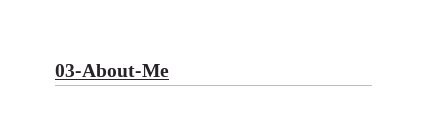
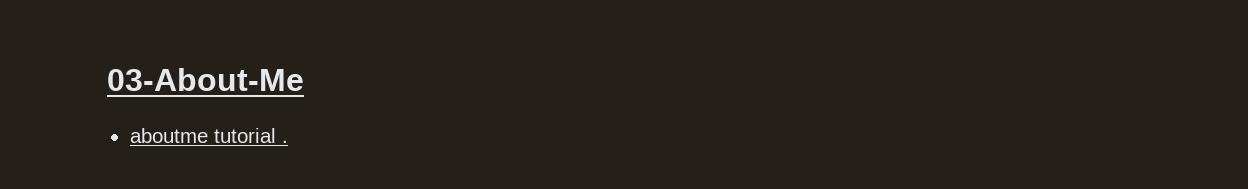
(169, 70) none -> [129,128,288,143] // aboutme tutorial .

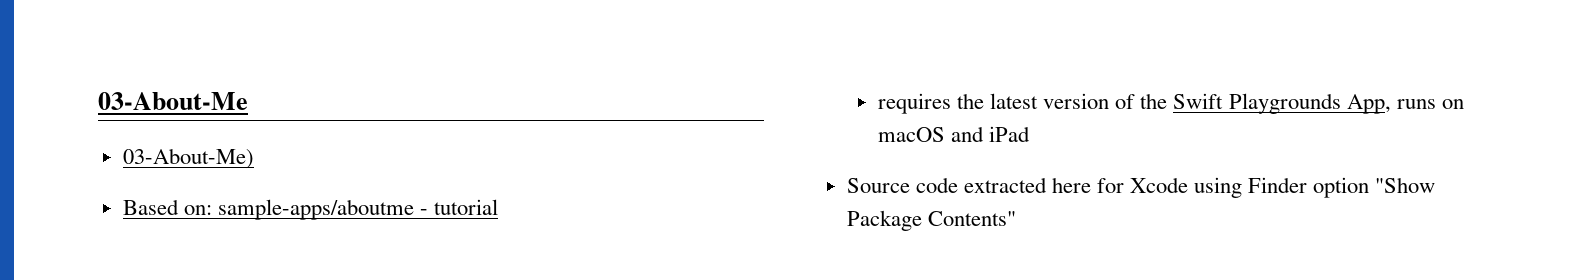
[129,128,288,143] aboutme tutorial . -> [122,148,254,169] [122,199,499,220] [878,93,1464,114] [878,126,1031,142] [846,177,1436,198] [846,210,1016,231] 03-About-Me) // Based on: sample-apps/aboutme - tutorial // requires the latest version of the Swift Playgrounds App, runs on macOS and iPad // Source code extracted here for Xcode using Finder option "Show Package Contents"

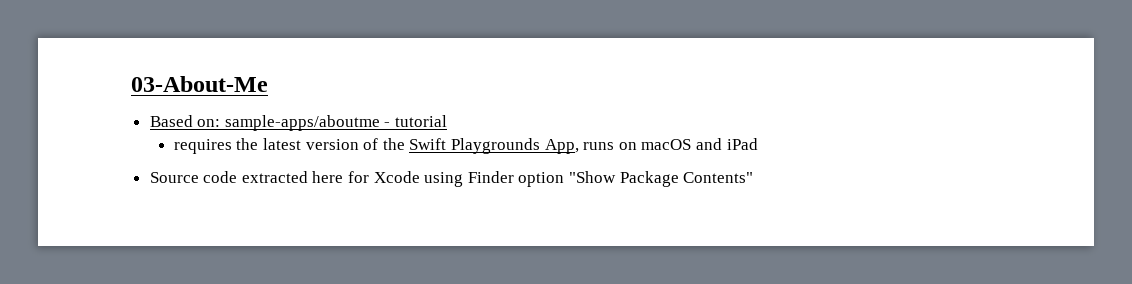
[122,148,254,169] // 03-About-Me) -> (268, 84) none

